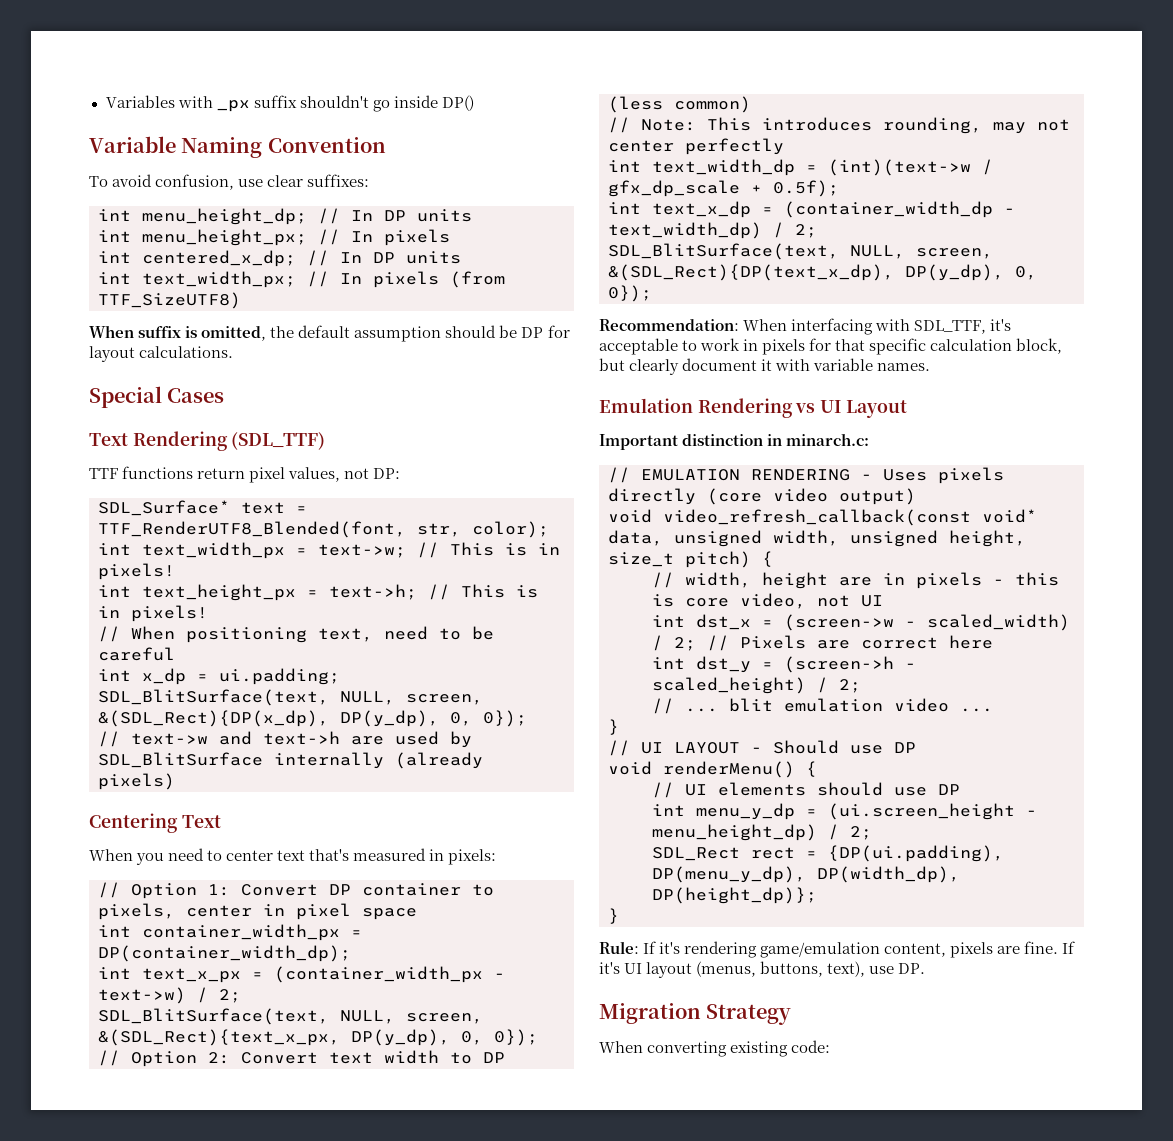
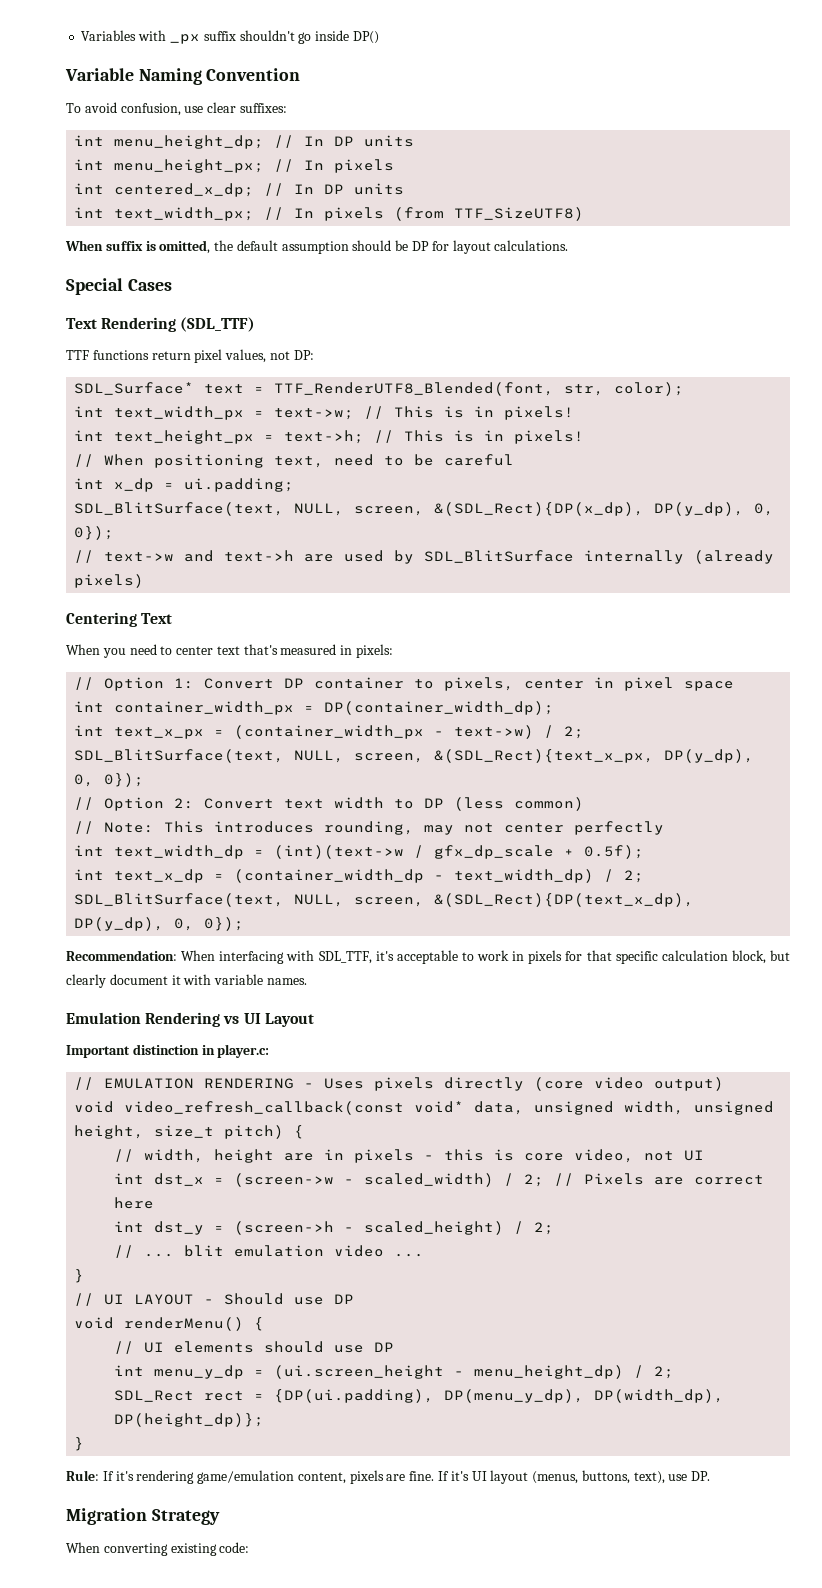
[786,433,870,446] minarch.c: -> [217,1044,270,1058] player.c:

